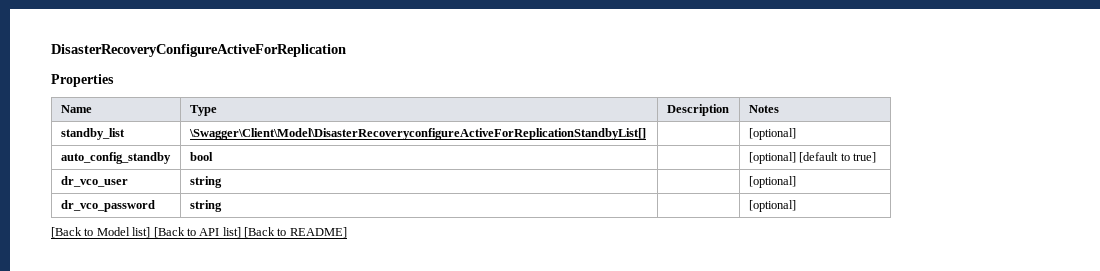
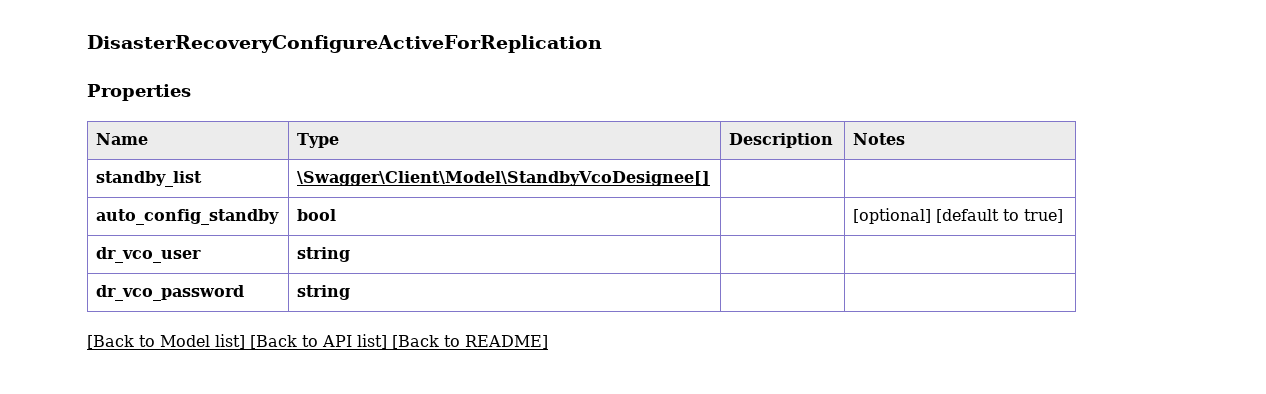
[188,128,646,140] [748,128,796,140] \Swagger\Client\Model\DisasterRecoveryconfigureActiveForReplicationStandbyList[] | | [optional] -> [297,171,711,186] \Swagger\Client\Model\StandbyVcoDesignee[] | |
[748,176,796,188] [optional] -> (351, 254) none
[748,200,796,212] [optional] -> (351, 292) none

